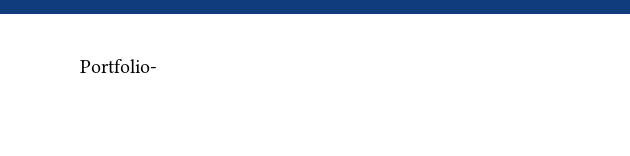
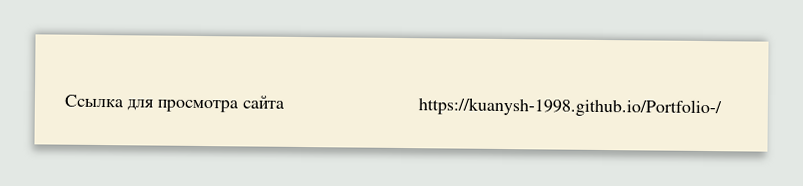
[80,59,157,73] Portfolio- -> [64,94,722,118] Ссылка для просмотра сайта https://kuanysh-1998.github.io/Portfolio-/

